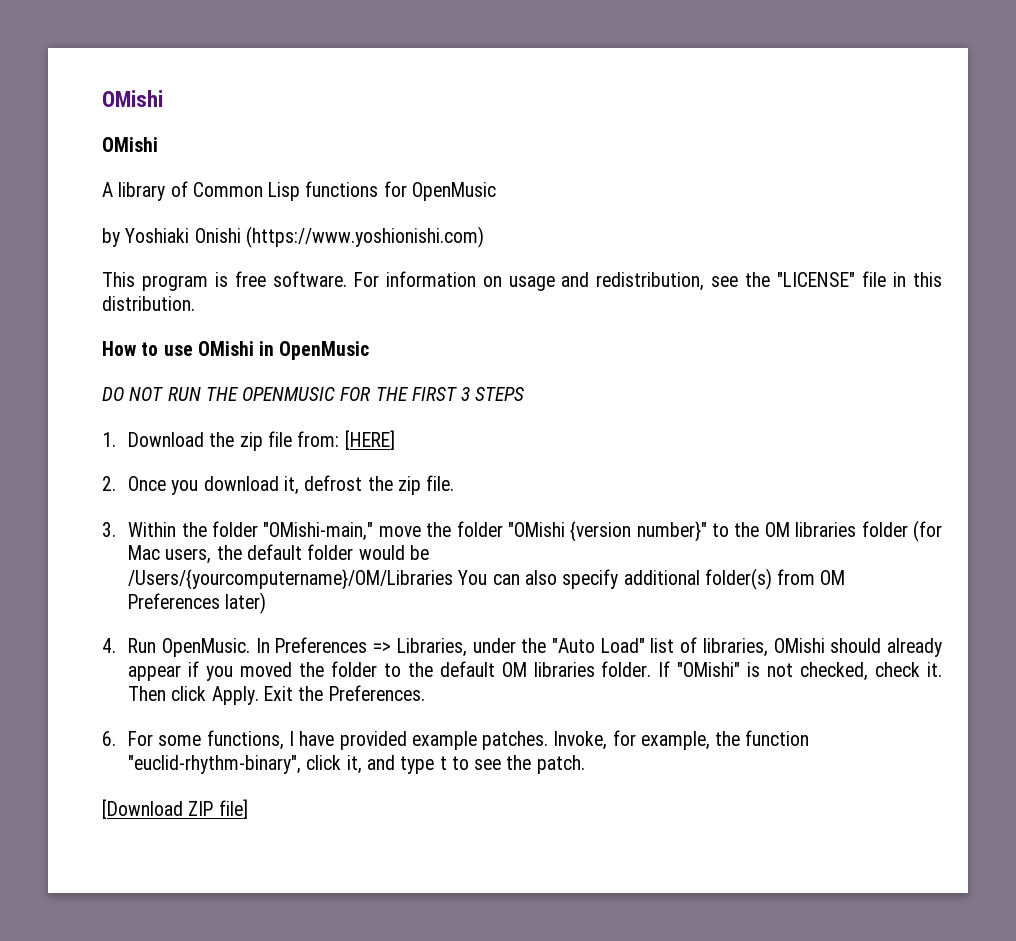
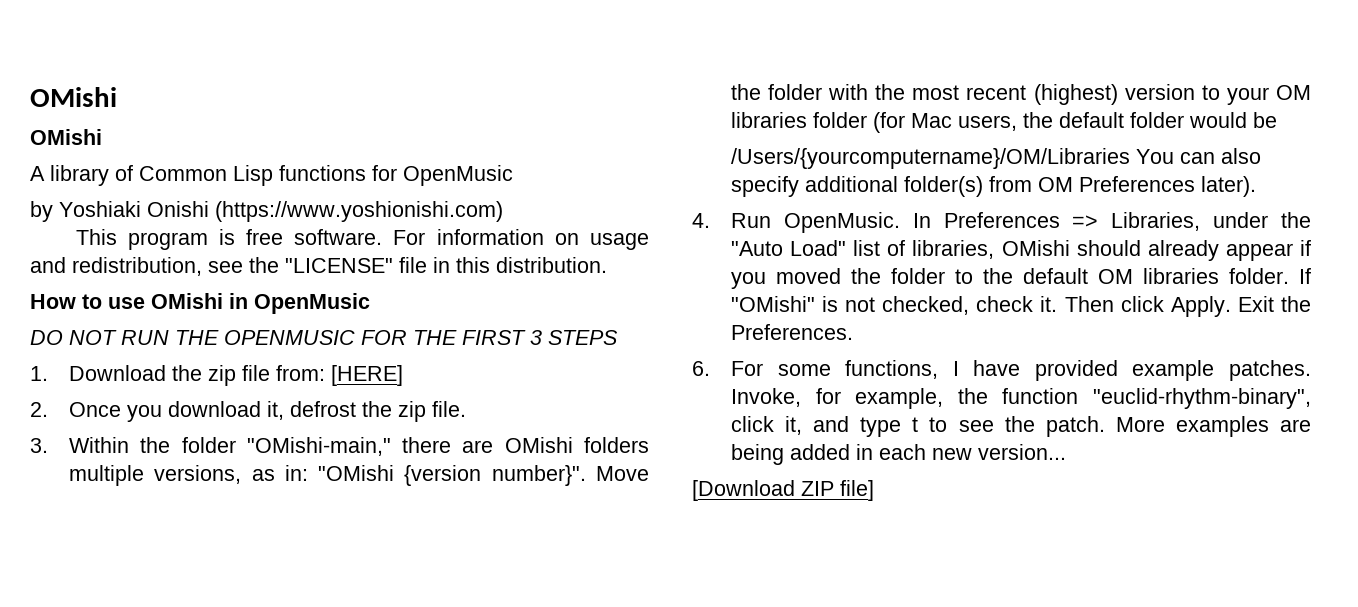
[378,521,760,542] move the folder "OMishi {version number}" to the -> [402,437,649,453] [68,465,649,486] [730,84,1269,105] there are OMishi folders multiple versions, as in: "OMishi {version number}". Move the folder with the most recent (highest) version to your
[225,592,267,614] later) -> [1200,176,1256,197] later).
(585, 764) none -> [1115,416,1311,437] [730,444,1066,465] More examples are being added in each new version...

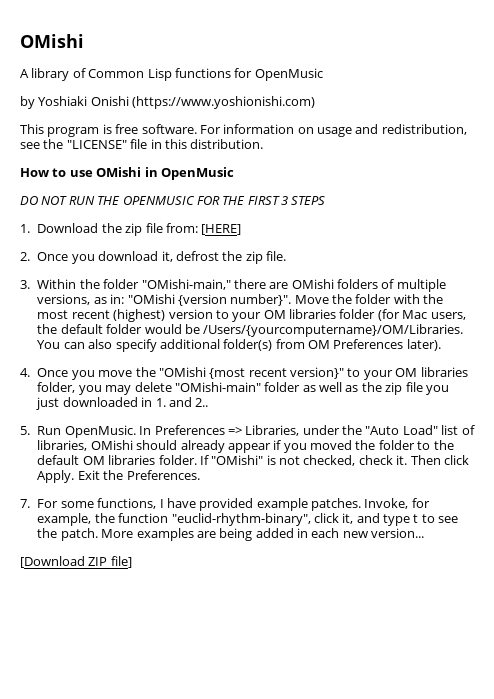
[30,87,117,107] [30,129,102,145] OMishi // OMishi -> [20,34,84,48] OMishi
(649, 445) none -> [381,279,395,289] of
[730,148,1130,169] // /Users/{yourcomputername}/OM/Libraries -> [203,324,464,337] /Users/{yourcomputername}/OM/Libraries.
(710, 220) none -> [37,367,468,380] [37,382,449,395] [36,397,209,410] [20,426,30,435] Once you move the "OMishi {most recent version}" to your OM libraries folder, you may delete "OMishi-main" folder as well as the zip file you just downloaded in 1. and 2.. // 5.
[692,361,710,376] 6. -> [20,499,30,508] 7.

